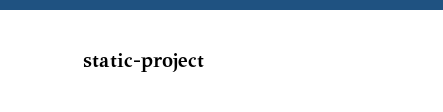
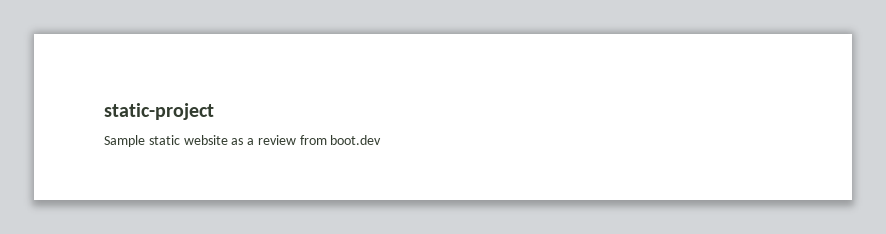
(204, 62) none -> [104,135,382,147] // Sample static website as a review from boot.dev

